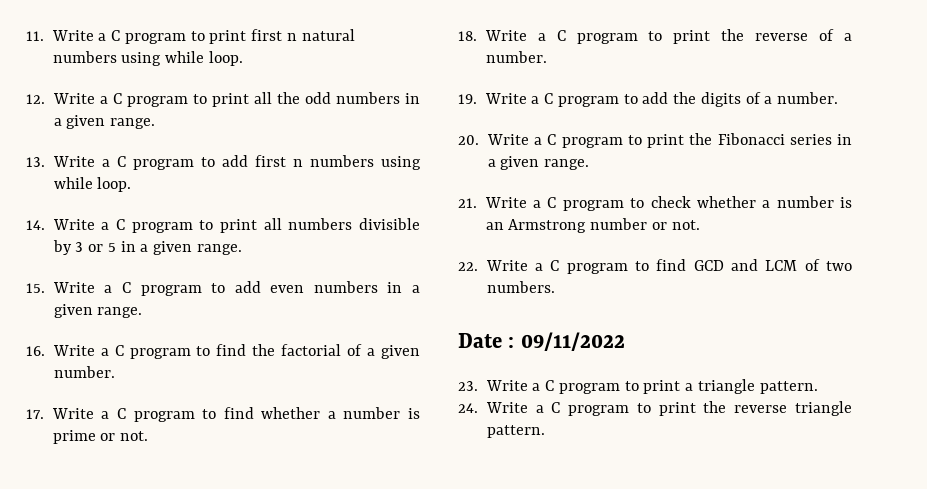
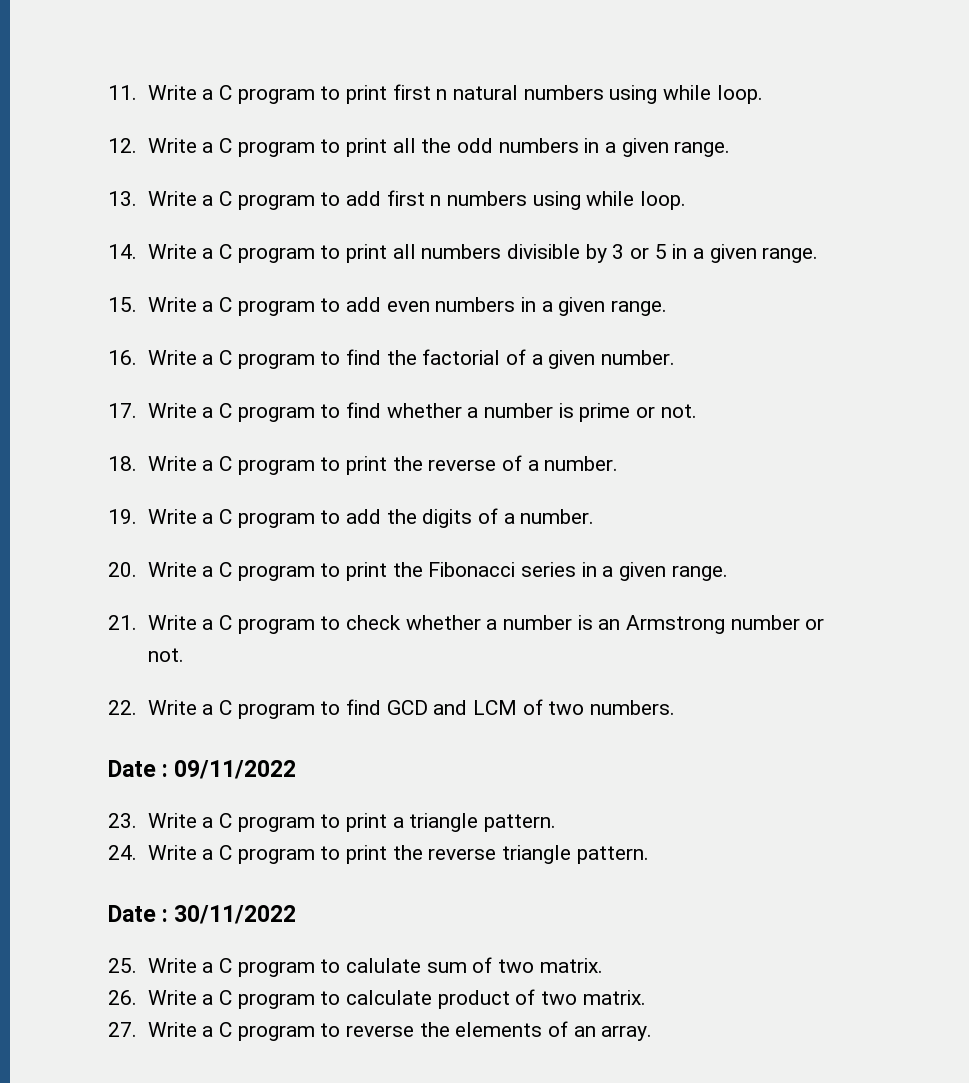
(545, 431) none -> [108,905,297,924] [108,957,603,977] [108,989,646,1009] [108,1021,653,1041] // Date : 30/11/2022 // 25. Write a C program to calulate sum of two matrix. // 26. Write a C program to calculate product of two matrix. // 27. Write a C program to reverse the elements of an array.

